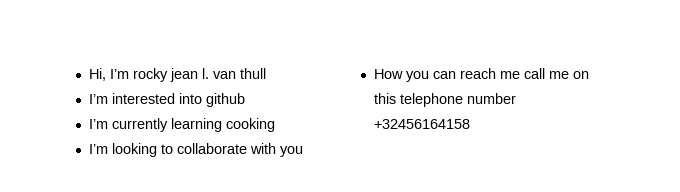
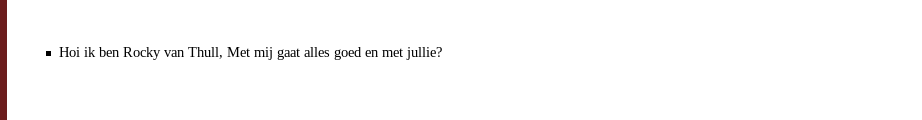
[88,68,266,82] [88,93,245,107] [88,118,275,132] [88,143,303,157] [373,68,589,82] [373,93,516,107] [373,119,470,129] Hi, I’m rocky jean l. van thull // I’m interested into github // I’m currently learning cooking // I’m looking to collaborate with you // How you can reach me call me on this telephone number +32456164158 -> [58,47,442,60] Hoi ik ben Rocky van Thull, Met mij gaat alles goed en met jullie?

